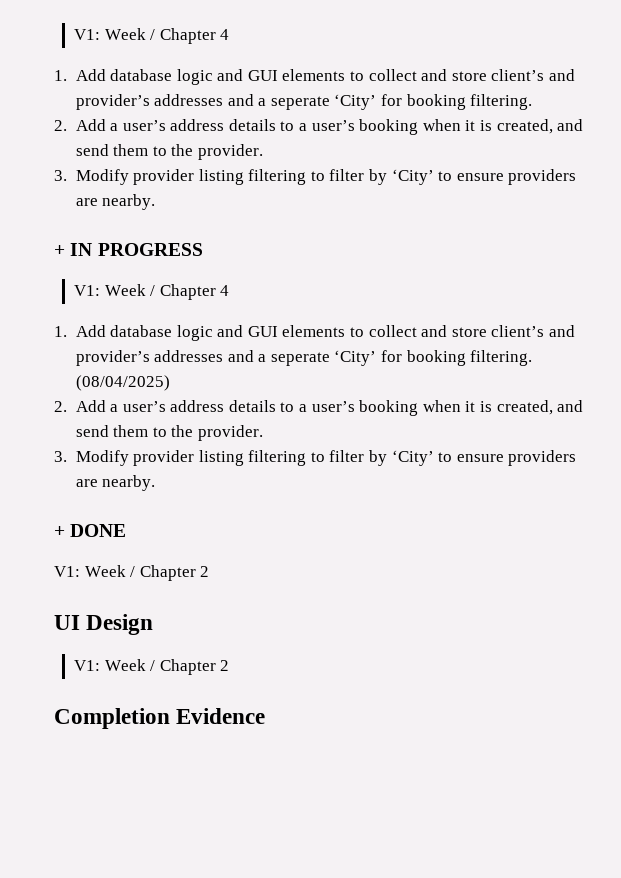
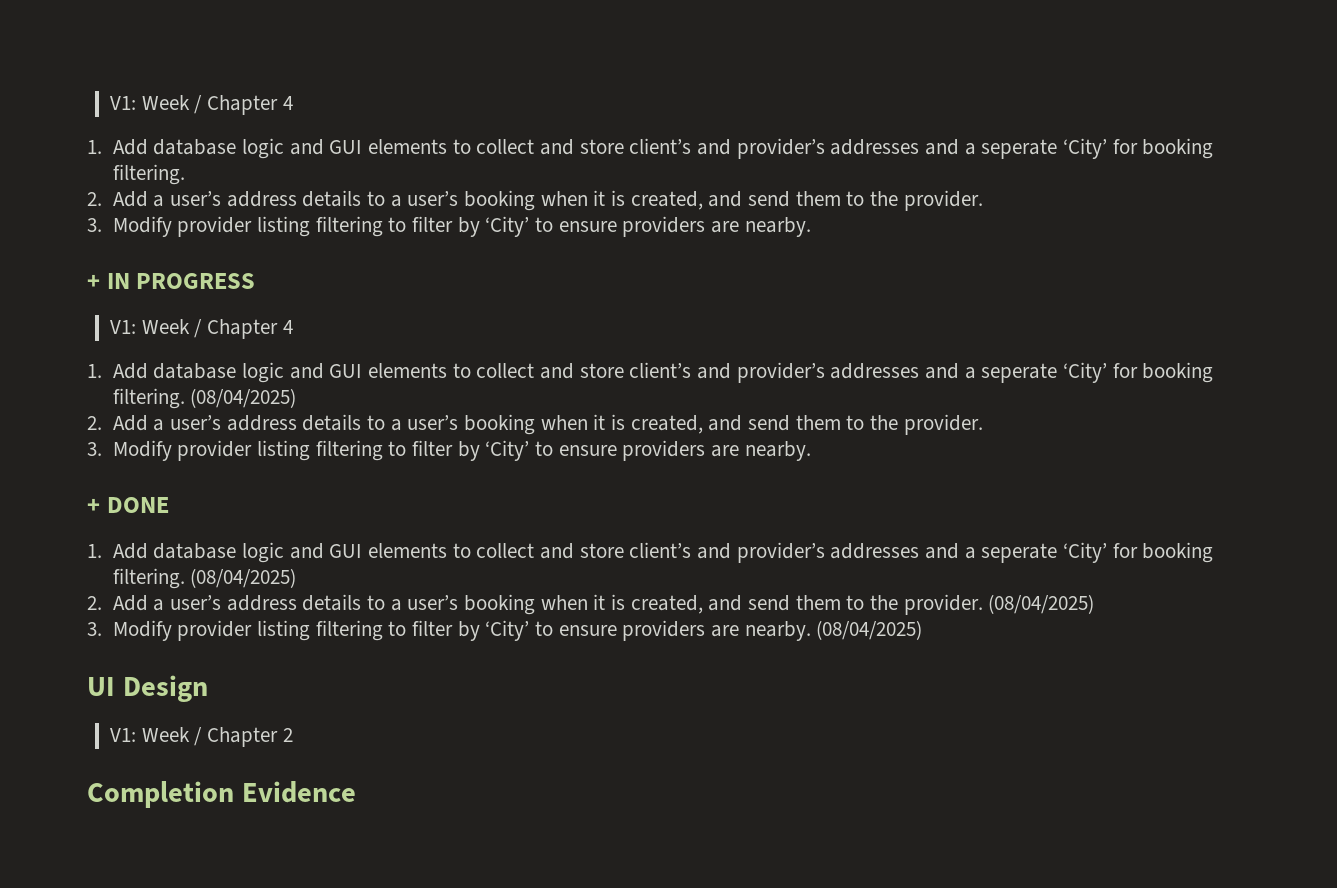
[54,565,210,581] V1: Week / Chapter 2 -> [87,542,1214,563] [112,568,297,589] [87,594,1095,615] [87,620,923,641] 1. Add database logic and GUI elements to collect and store client’s and provider’s addresses and a seperate ‘City’ for booking filtering. (08/04/2025) // 2. Add a user’s address details to a user’s booking when it is created, and send them to the provider. (08/04/2025) // 3. Modify provider listing filtering to filter by ‘City’ to ensure providers are nearby. (08/04/2025)

